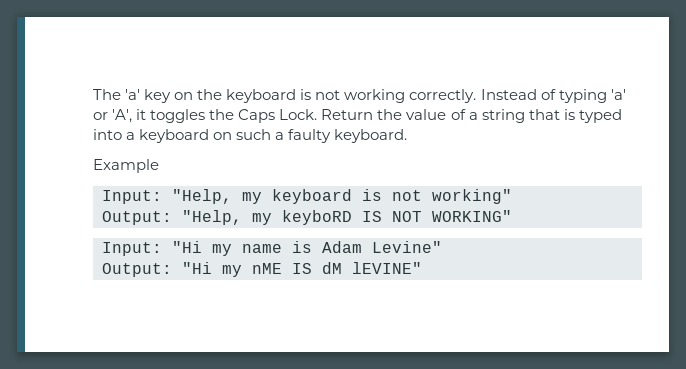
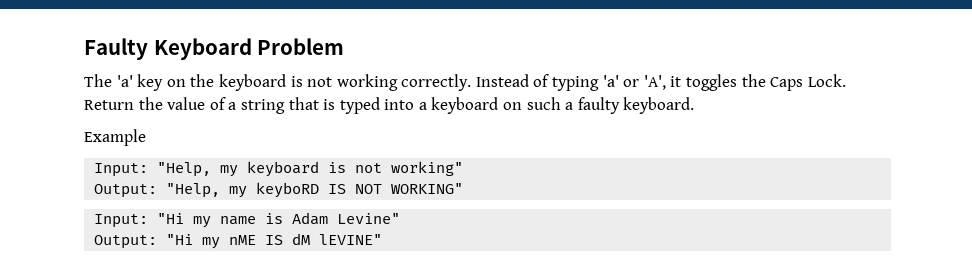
(93, 94) none -> [84,38,345,60] Faulty Keyboard Problem //

